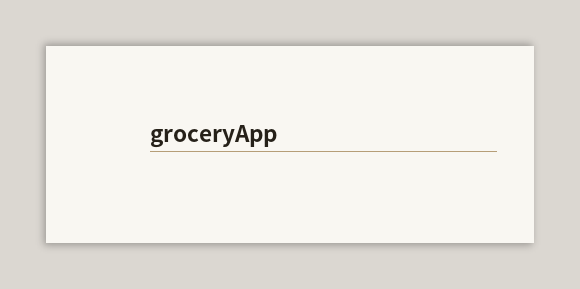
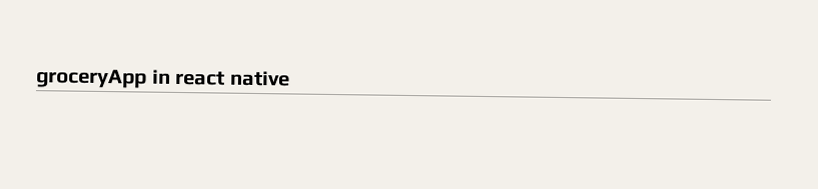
(277, 136) none -> [151,69,290,87] in react native

